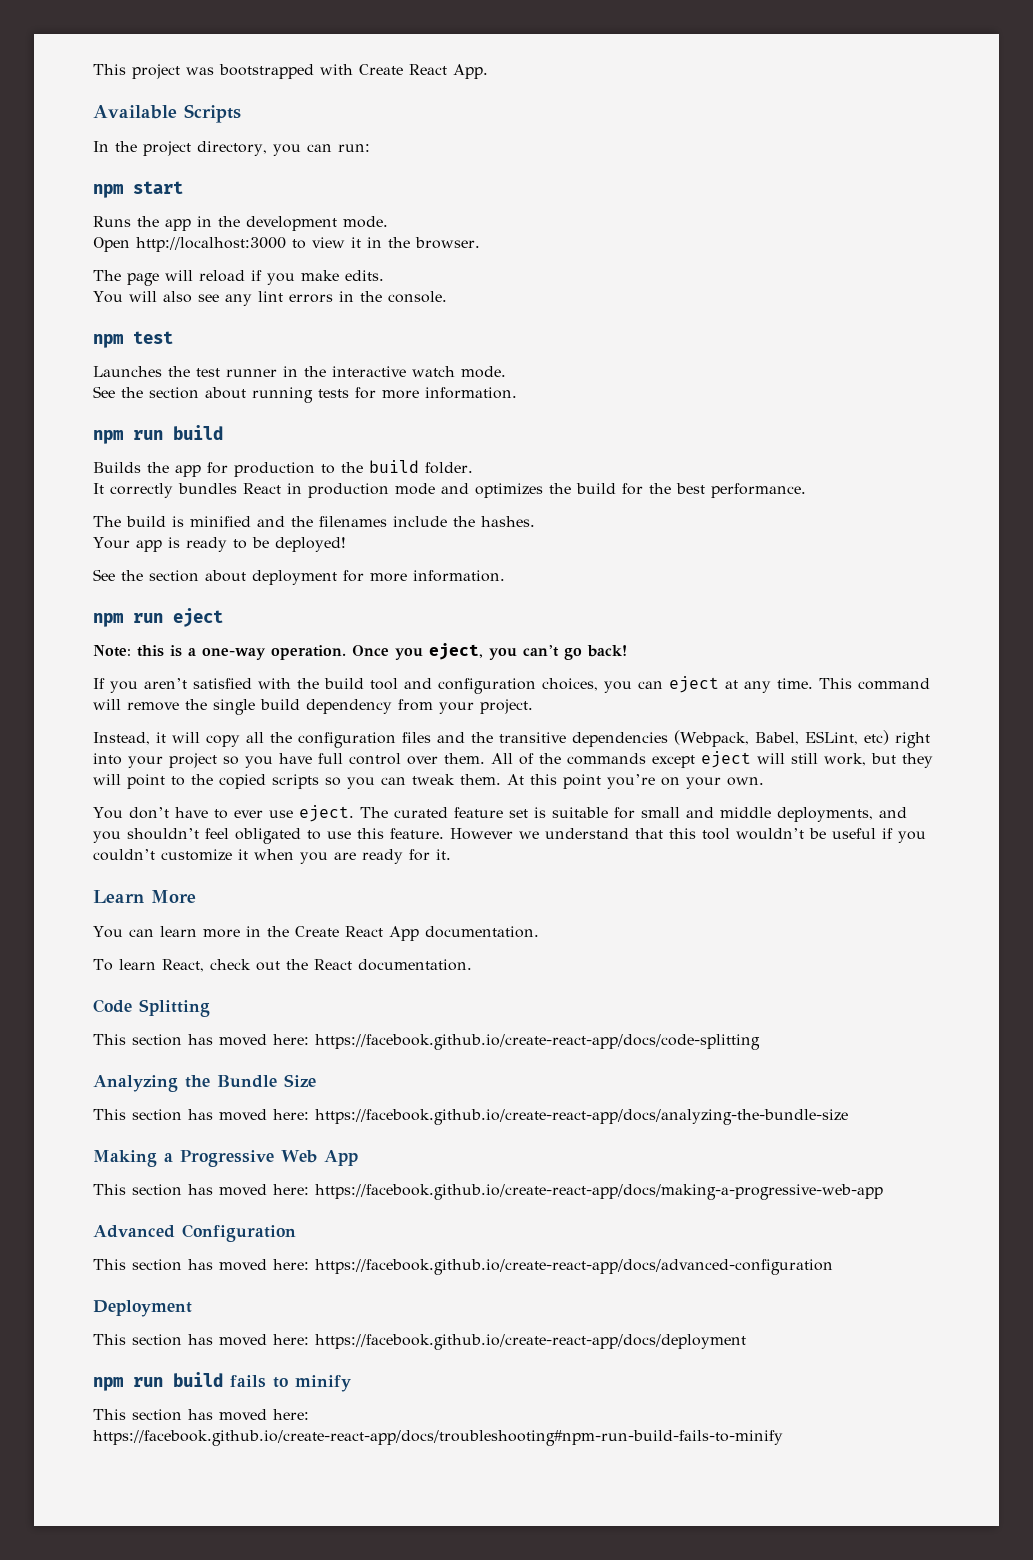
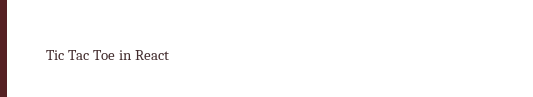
[93,64,488,79] [93,104,241,123] [93,141,370,156] [93,181,183,198] [93,216,388,231] [93,237,480,252] [93,270,384,286] [93,291,447,306] [93,331,173,348] [93,366,506,378] [93,386,517,403] [93,425,223,444] [93,460,473,477] [93,483,806,498] [93,516,535,527] [93,537,346,552] [93,569,505,585] [93,608,223,627] [93,643,627,660] [93,676,930,694] [93,699,533,715] [93,730,930,748] [93,751,933,768] [93,774,764,789] [93,805,907,822] [93,828,926,844] [93,849,451,864] [93,890,196,903] [93,926,539,941] [93,959,472,972] [93,999,210,1017] [93,1034,760,1050] [93,1074,316,1092] [93,1109,848,1125] [93,1150,358,1167] [93,1184,883,1200] [93,1224,296,1242] [93,1259,833,1275] [93,1300,192,1317] [93,1334,746,1350] [93,1372,351,1392] [93,1409,309,1421] [93,1430,783,1446] This project was bootstrapped with Create React App. // Available Scripts // In the project directory, you can run: // npm start // Runs the app in the development mode. // Open http://localhost:3000 to view it in the browser. // The page will reload if you make edits. // You will also see any lint errors in the console. // npm test // Launches the test runner in the interactive watch mode. // See the section about running tests for more information. // npm run build // Builds the app for production to the build folder. // It correctly bundles React in production mode and optimizes the build for the best performance. // The build is minified and the filenames include the hashes. // Your app is ready to be deployed! // See the section about deployment for more information. // npm run eject // Note: this is a one-way operation. Once you eject, you can’t go back! // If you aren’t satisfied with the build tool and configuration choices, you can eject at any time. This command will remove the single build dependency from your project. // Instead, it will copy all the configuration files and the transitive dependencies (Webpack, Babel, ESLint, etc) right into your project so you have full control over them. All of the commands except eject will still work, but they will point to the copied scripts so you can tweak them. At this point you’re on your own. // You don’t have to ever use eject. The curated feature set is suitable for small and middle deployments, and you shouldn’t feel obligated to use this feature. However we understand that this tool wouldn’t be useful if you couldn’t customize it when you are ready for it. // Learn More // You can learn more in the Create React App documentation. // To learn React, check out the React documentation. // Code Splitting // This section has moved here: https://facebook.github.io/create-react-app/docs/code-splitting // Analyzing the Bundle Size // This section has moved here: https://facebook.github.io/create-react-app/docs/analyzing-the-bundle-size // Making a Progressive Web App // This section has moved here: https://facebook.github.io/create-react-app/docs/making-a-progressive-web-app // Advanced Configuration // This section has moved here: https://facebook.github.io/create-react-app/docs/advanced-configuration // Deployment // This section has moved here: https://facebook.github.io/create-react-app/docs/deployment // npm run build fails to minify // This section has moved here: https://facebook.github.io/create-react-app/docs/troubleshooting#npm-run-build-fails-to-minify -> [46,50,169,60] Tic Tac Toe in React

